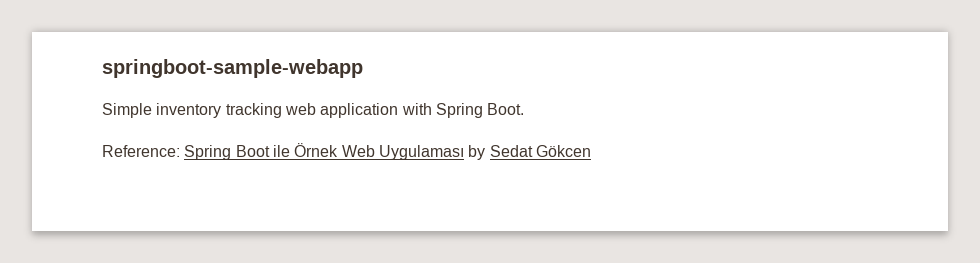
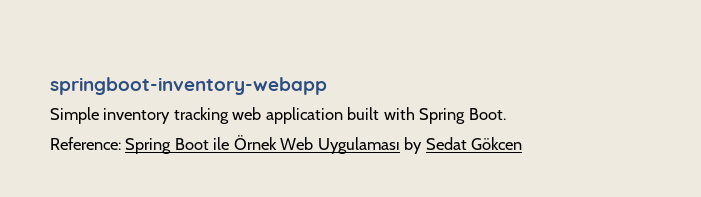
[102,59,363,78] springboot-sample-webapp -> [50,77,327,95] springboot-inventory-webapp
(399, 110) none -> [347,107,380,120] built

